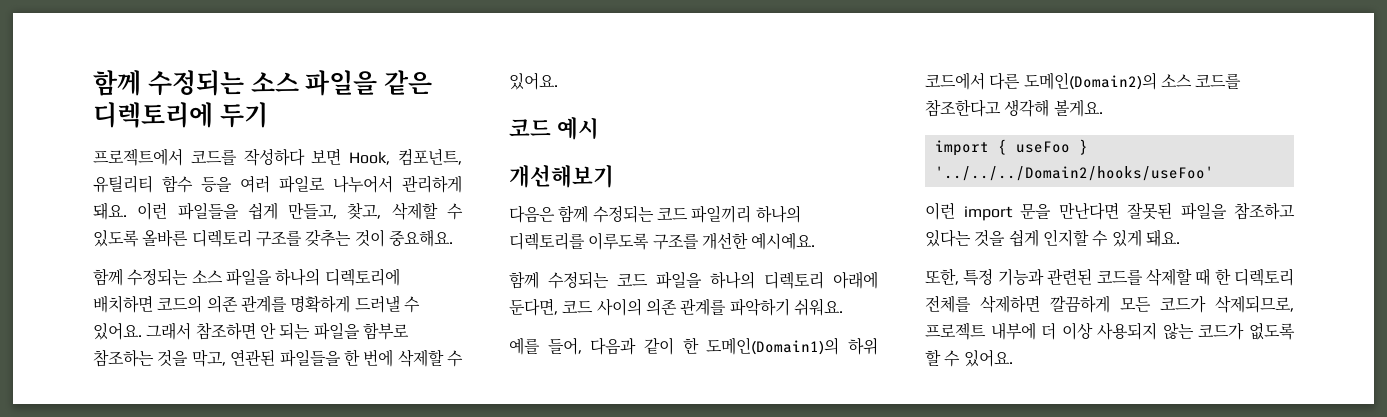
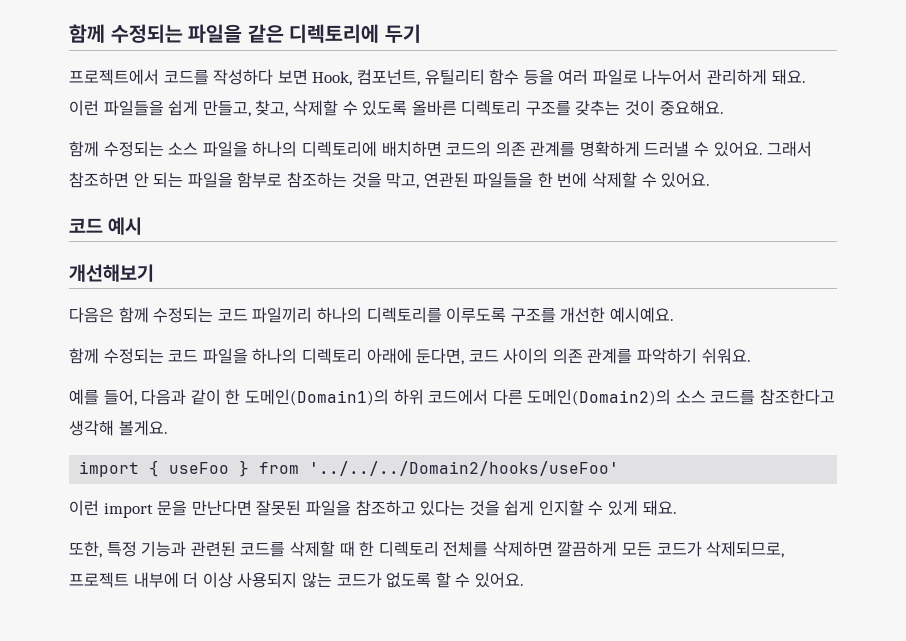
[93,70,299,96] 함께 수정되는 소스 -> [69,24,183,43] 함께 수정되는
(1088, 147) none -> [259,462,300,474] from

